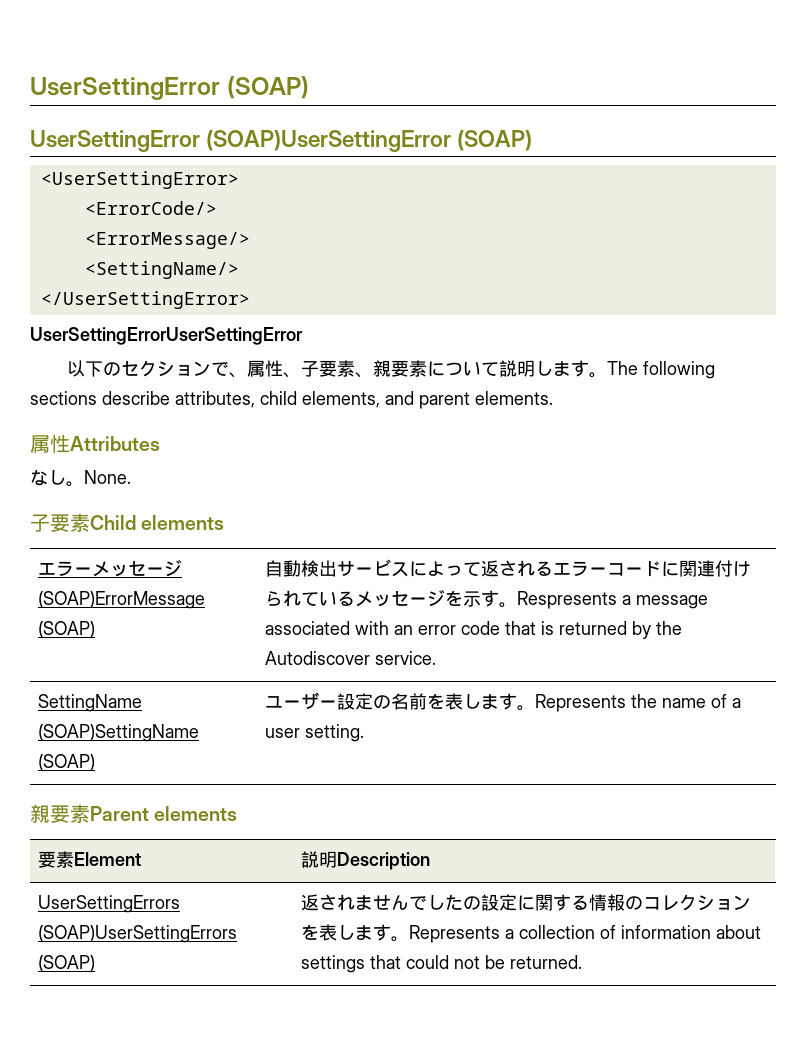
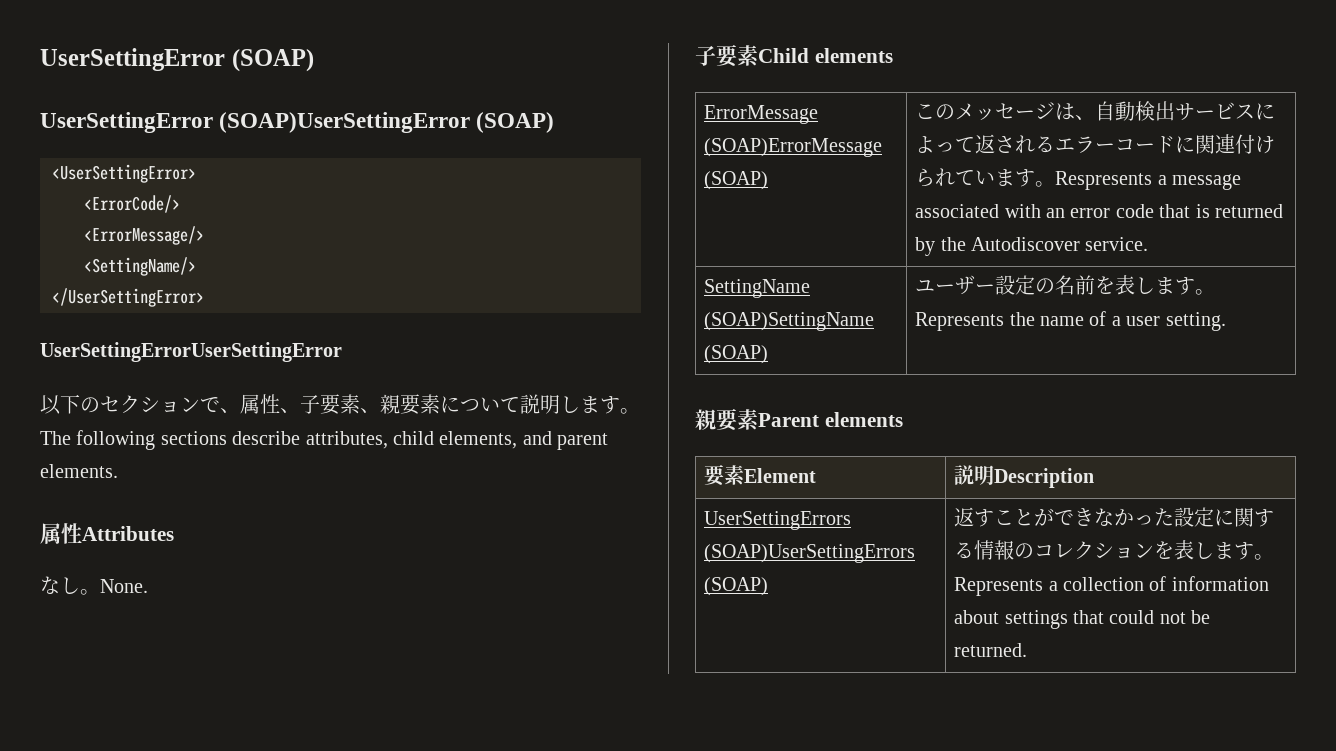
[37,560,182,577] [37,591,205,609] [37,621,95,638] エラーメッセージ(SOAP)ErrorMessage (SOAP) | -> [704,105,819,124] [704,138,883,157] [704,171,769,190] [915,102,1096,121] ErrorMessage (SOAP)ErrorMessage (SOAP) | このメッセージは、
[336,590,481,607] るメッセージを示 -> [995,169,1016,186] ま
[318,894,481,911] されませんでしたの -> [974,508,1175,527] すことができなかった

